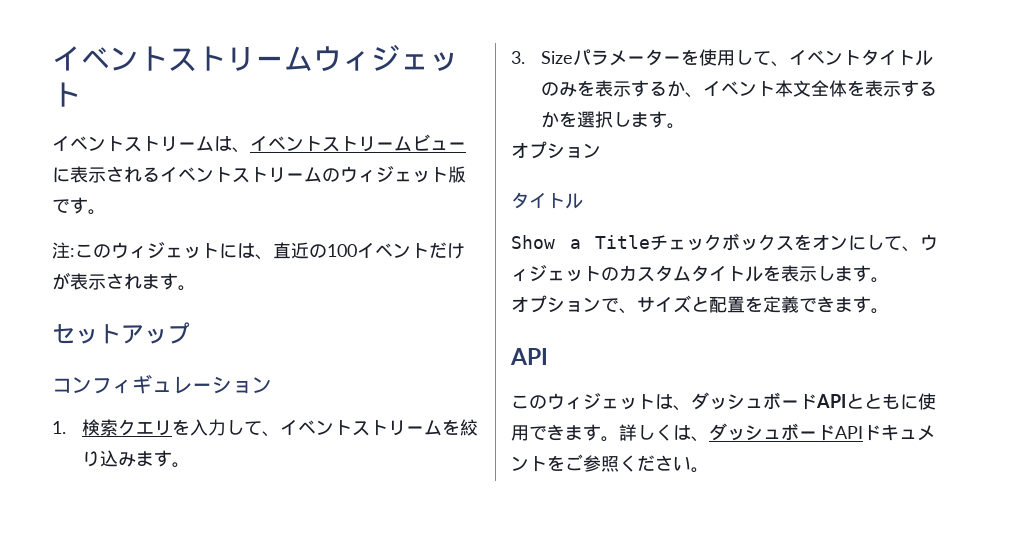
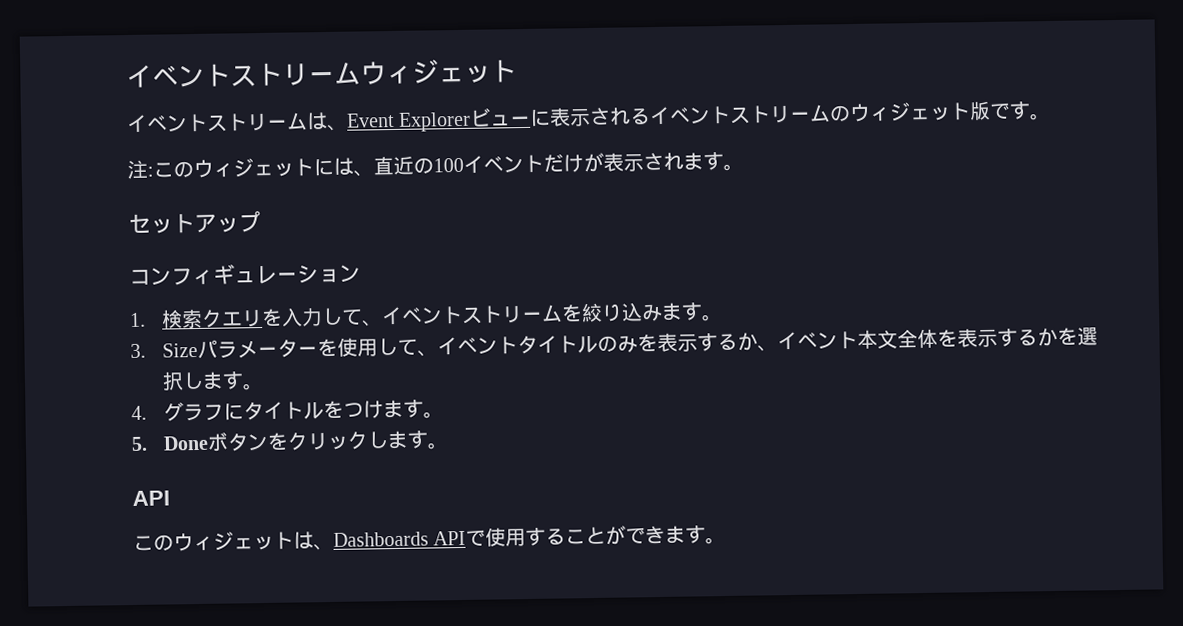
[250,135,412,152] イベントストリーム -> [346,111,472,132] Event Explorer
[511,141,601,159] [511,192,583,209] [511,233,938,252] [511,265,691,282] オプション // タイトル // Show a Titleチェックボックスをオンにして、ウィジェットのカスタム -> [131,402,244,422] 4.グラフに
[781,265,889,283] [511,295,835,314] 表示します。 // オプションで、サイズと配置を定義でき -> [342,399,444,419] [131,431,389,452] つけます。 // 5. Doneボタンをクリックし
[691,392,936,410] [511,423,935,442] [511,454,691,472] ダッシュボードAPIとともに使用できます。詳しくは、ダッシュボードAPIドキュメントをご参照ください -> [333,525,707,547] Dashboards APIで使用することができます

